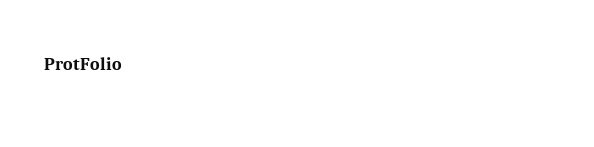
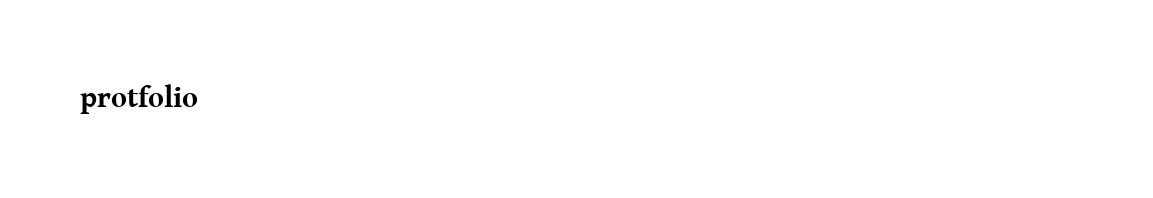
[44,57,122,70] ProtFolio -> [80,84,198,114] protfolio

